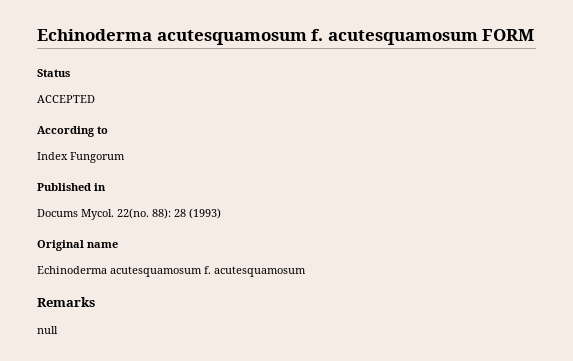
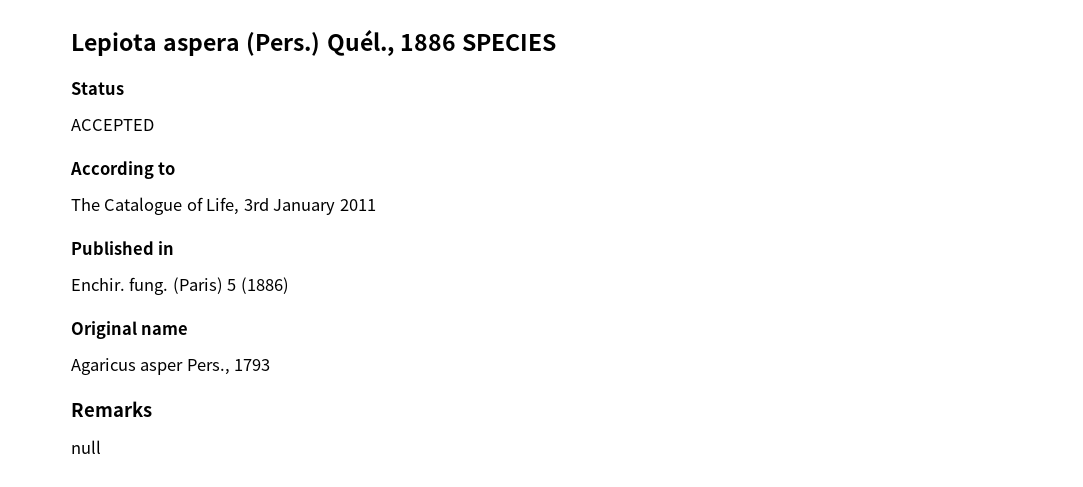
[37,29,535,45] [37,69,70,77] [37,95,95,103] [37,126,108,137] [37,152,125,163] [37,183,106,191] [37,208,221,220] [37,240,118,251] [37,266,306,277] Echinoderma acutesquamosum f. acutesquamosum FORM // Status // ACCEPTED // According to // Index Fungorum // Published in // Docums Mycol. 22(no. 88): 28 (1993) // Original name // Echinoderma acutesquamosum f. acutesquamosum -> [71,29,557,56] [71,82,124,95] [71,119,154,131] [70,161,176,179] [71,197,376,215] [71,241,175,255] [71,277,289,295] [71,321,189,339] [71,358,271,375] Lepiota aspera (Pers.) Quél., 1886 SPECIES // Status // ACCEPTED // According to // The Catalogue of Life, 3rd January 2011 // Published in // Enchir. fung. (Paris) 5 (1886) // Original name // Agaricus asper Pers., 1793

